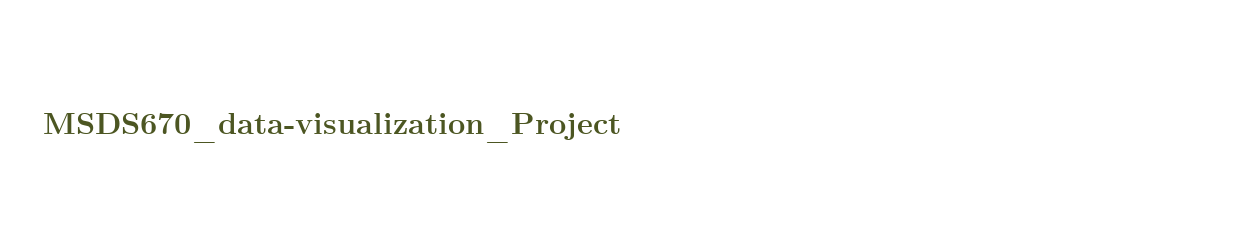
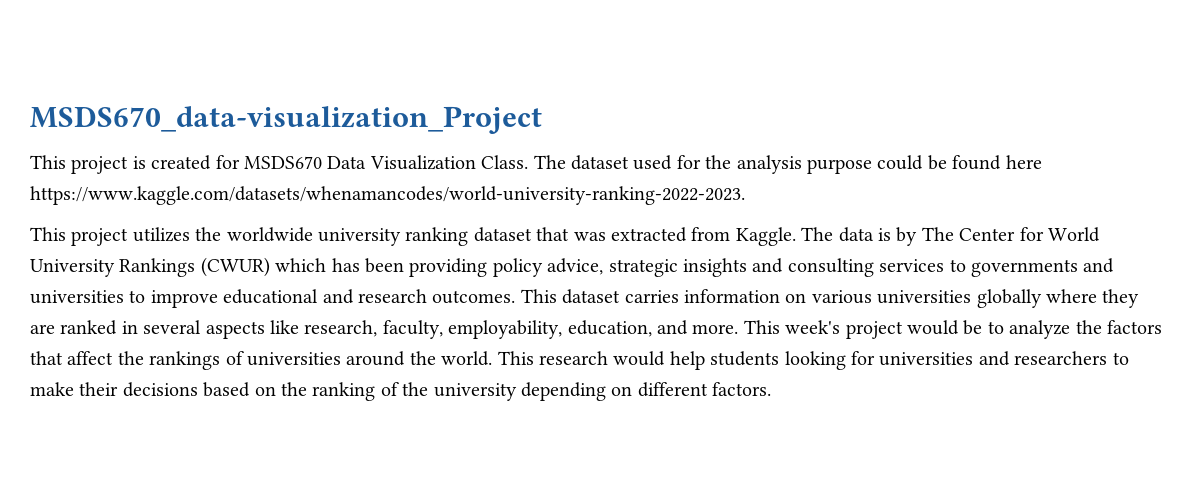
(621, 128) none -> [30,155,1042,174] [30,186,745,205] [30,227,1100,246] [30,257,1115,277] [30,289,1140,308] [30,320,1162,339] [30,351,1129,370] [30,382,772,401] // This project is created for MSDS670 Data Visualization Class. The dataset used for the analysis purpose could be found here https://www.kaggle.com/datasets/whenamancodes/world-university-ranking-2022-2023. // This project utilizes the worldwide university ranking dataset that was extracted from Kaggle. The data is by The Center for World University Rankings (CWUR) which has been providing policy advice, strategic insights and consulting services to governments and universities to improve educational and research outcomes. This dataset carries information on various universities globally where they are ranked in several aspects like research, faculty, employability, education, and more. This week's project would be to analyze the factors that affect the rankings of universities around the world. This research would help students looking for universities and researchers to make their decisions based on the ranking of the university depending on different factors.

